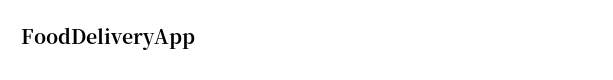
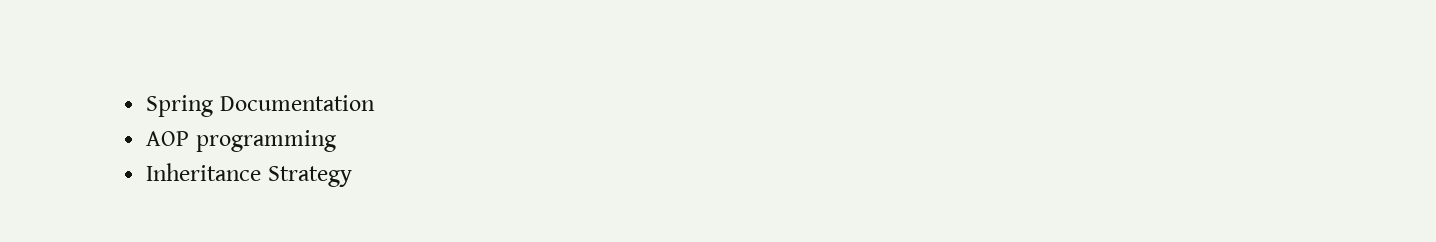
[21,27,195,50] FoodDeliveryApp -> [146,95,375,117] [146,130,336,152] [146,163,352,187] Spring Documentation // AOP programming // Inheritance Strategy

